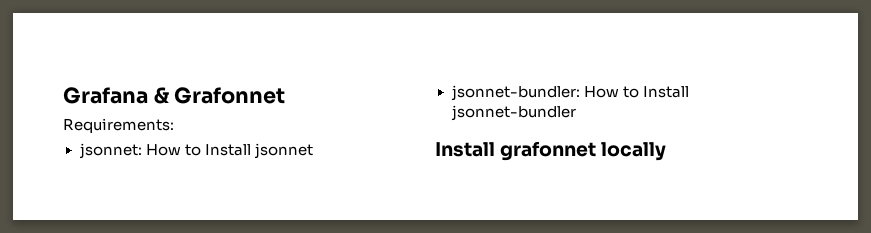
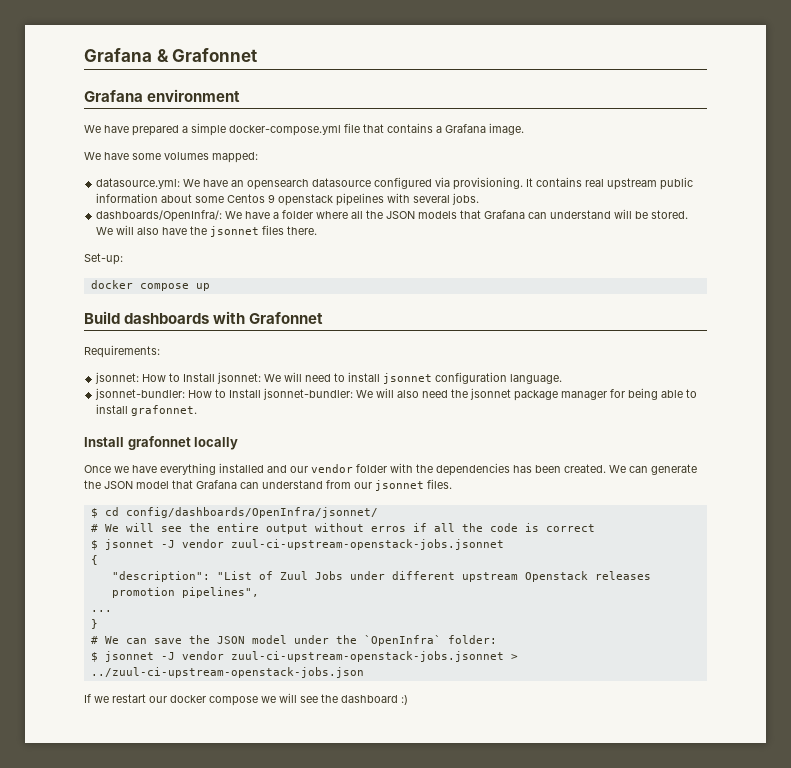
(286, 95) none -> [84,89,241,102] [84,123,524,136] [84,152,258,163] [96,177,694,190] [96,193,480,206] [96,209,689,222] [96,225,318,237] [84,253,123,265] [90,280,210,291] [84,311,324,324] // Grafana environment // We have prepared a simple docker-compose.yml file that contains a Grafana image. // We have some volumes mapped: // datasource.yml: We have an opensearch datasource configured via provisioning. It contains real upstream public information about some Centos 9 openstack pipelines with several jobs. // dashboards/OpenInfra/: We have a folder where all the JSON models that Grafana can understand will be stored. We will also have the jsonnet files there. // Set-up: // docker compose up // Build dashboards with Grafonnet
[253,143,313,159] jsonnet -> [217,372,563,384] jsonnet: We will need to install jsonnet configuration language.
[450,105,576,121] [435,141,667,161] jsonnet-bundler // Install grafonnet locally -> [263,388,698,401] [96,404,198,416] [84,436,239,450] [84,463,697,476] [84,479,452,491] [90,507,378,518] [90,523,595,534] [90,539,504,550] [90,555,98,565] [111,571,651,582] [111,587,259,598] [90,610,112,612] [90,619,98,629] [90,635,497,646] [90,651,518,662] [90,667,364,678] [84,693,408,706] jsonnet-bundler: We will also need the jsonnet package manager for being able to install grafonnet. // Install grafonnet locally // Once we have everything installed and our vendor folder with the dependencies has been created. We can generate the JSON model that Grafana can understand from our jsonnet files. // $ cd config/dashboards/OpenInfra/jsonnet/ // # We will see the entire output without erros if all the code is correct // $ jsonnet -J vendor zuul-ci-upstream-openstack-jobs.jsonnet // { // "description": "List of Zuul Jobs under different upstream Openstack releases promotion pipelines", // ... // } // # We can save the JSON model under the `OpenInfra` folder: // $ jsonnet -J vendor zuul-ci-upstream-openstack-jobs.jsonnet > ../zuul-ci-upstream-openstack-jobs.json // If we restart our docker compose we will see the dashboard :)

